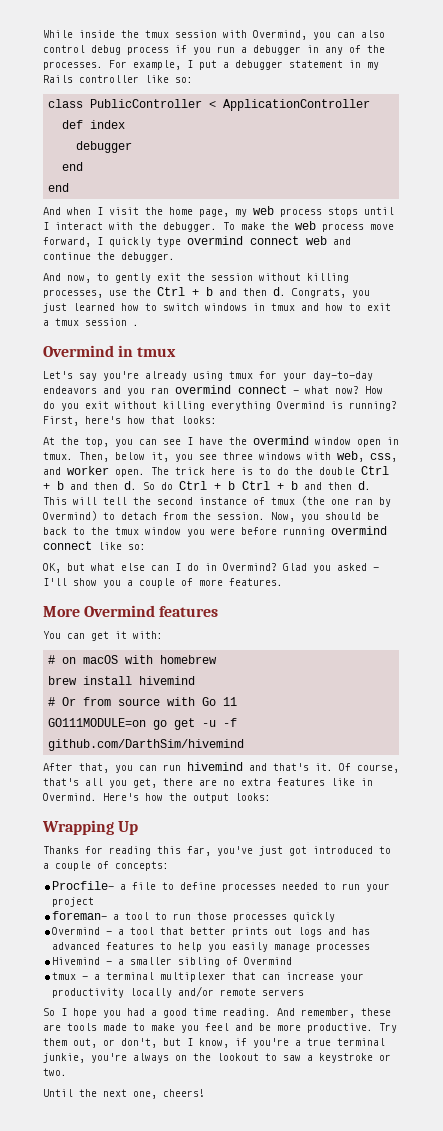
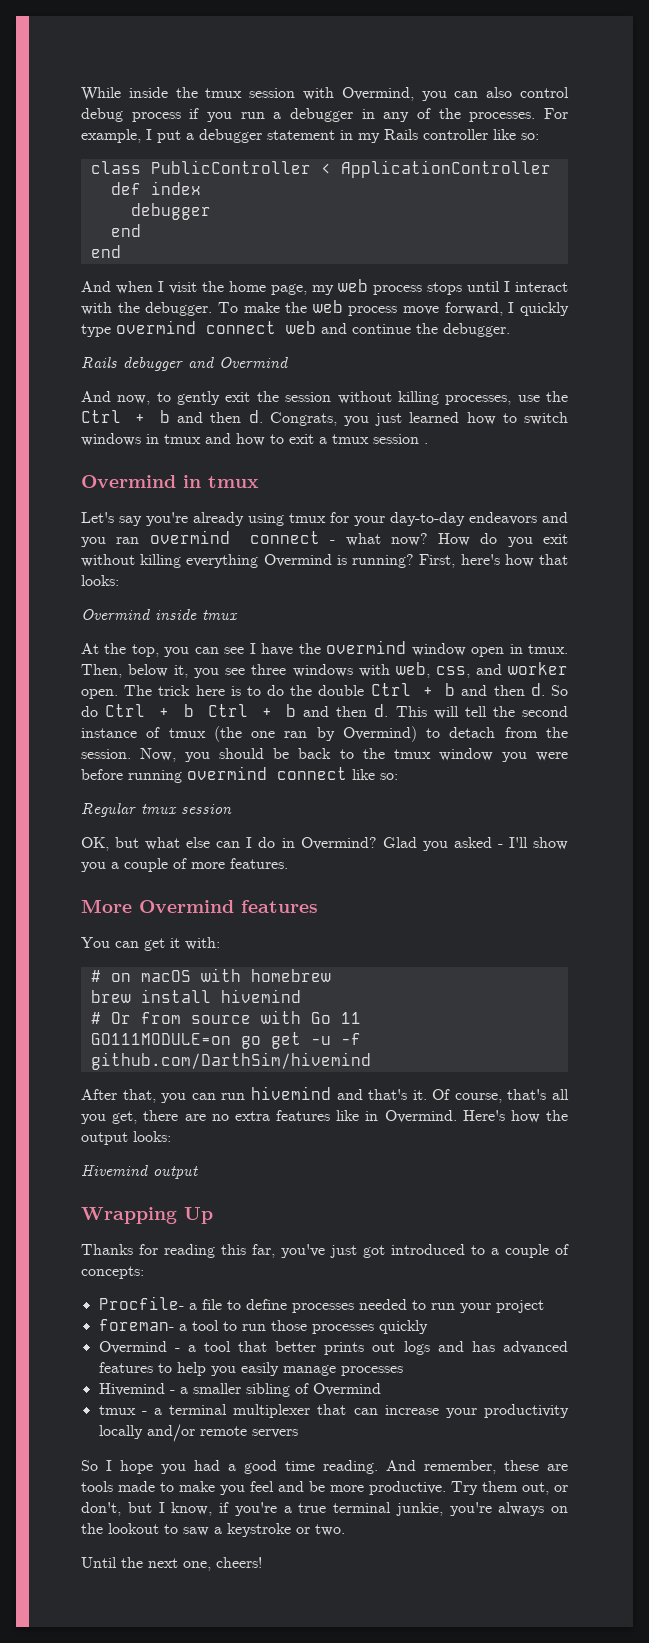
(175, 257) none -> [81,357,288,371] // Rails debugger and Overmind
(217, 420) none -> [81,609,238,620] // Overmind inside tmux
(146, 547) none -> [81,803,232,817] // Regular tmux session
(271, 797) none -> [81,1165,198,1179] // Hivemind output

